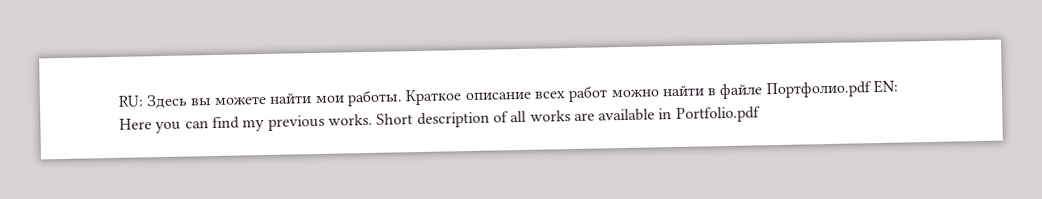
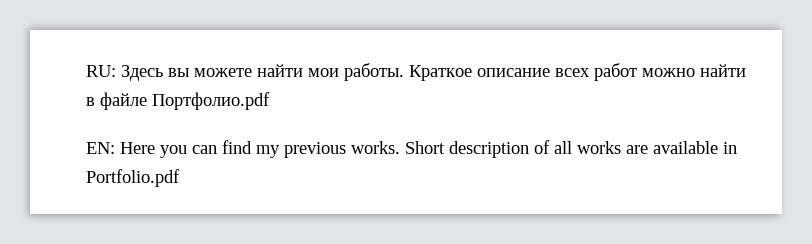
(873, 90) none -> (270, 101) //

